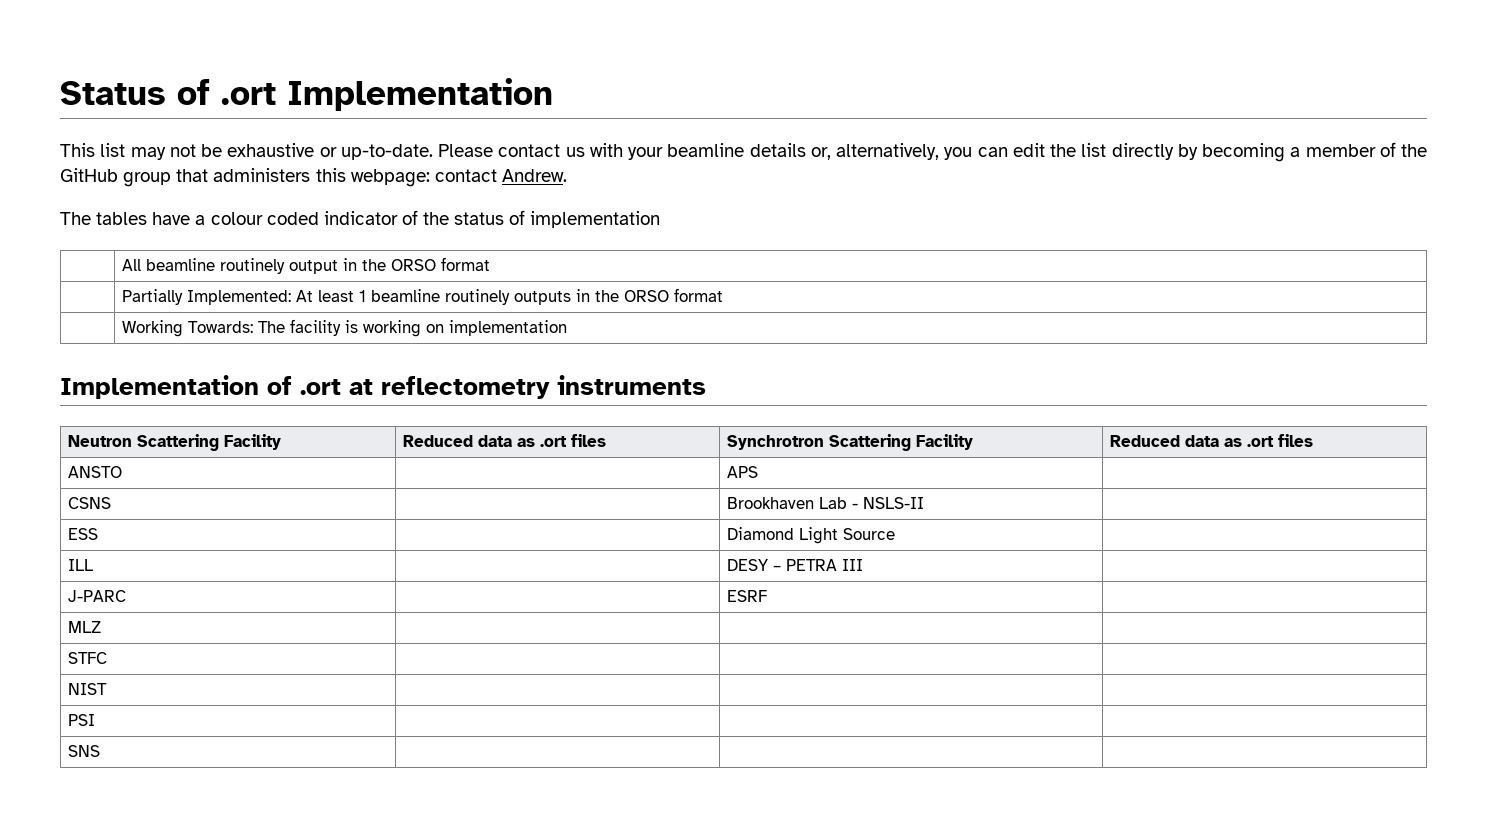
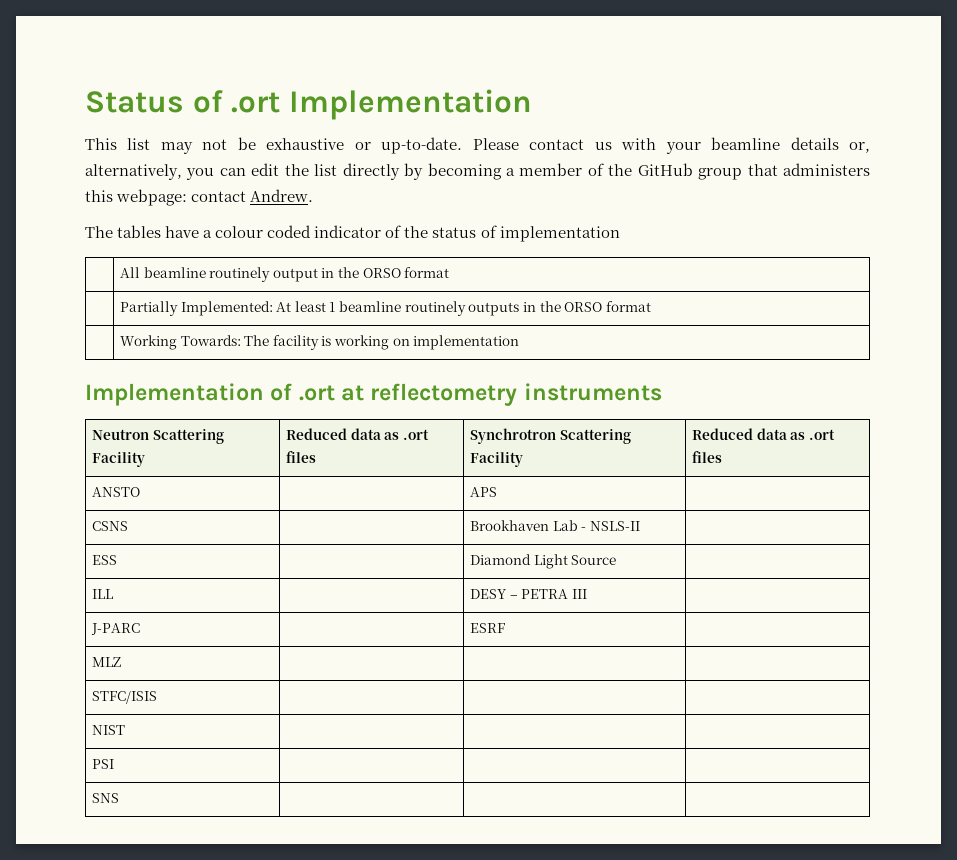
[68,652,108,664] STFC -> [91,691,157,704] STFC/ISIS

